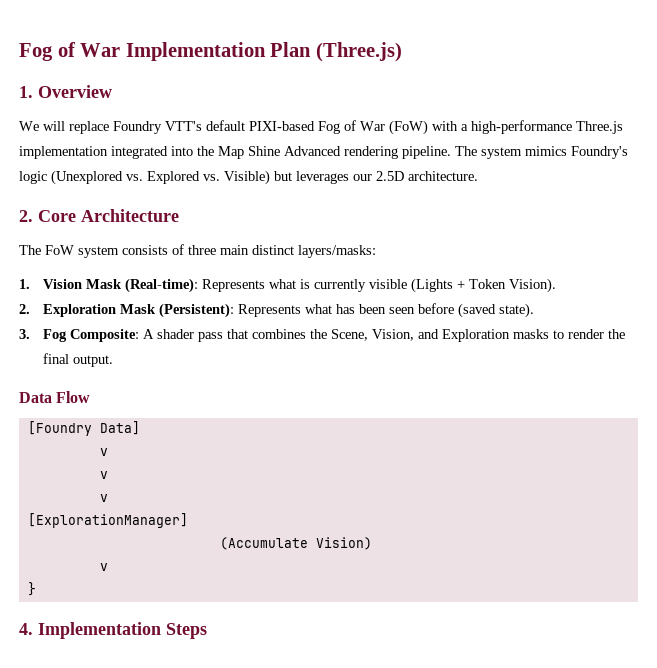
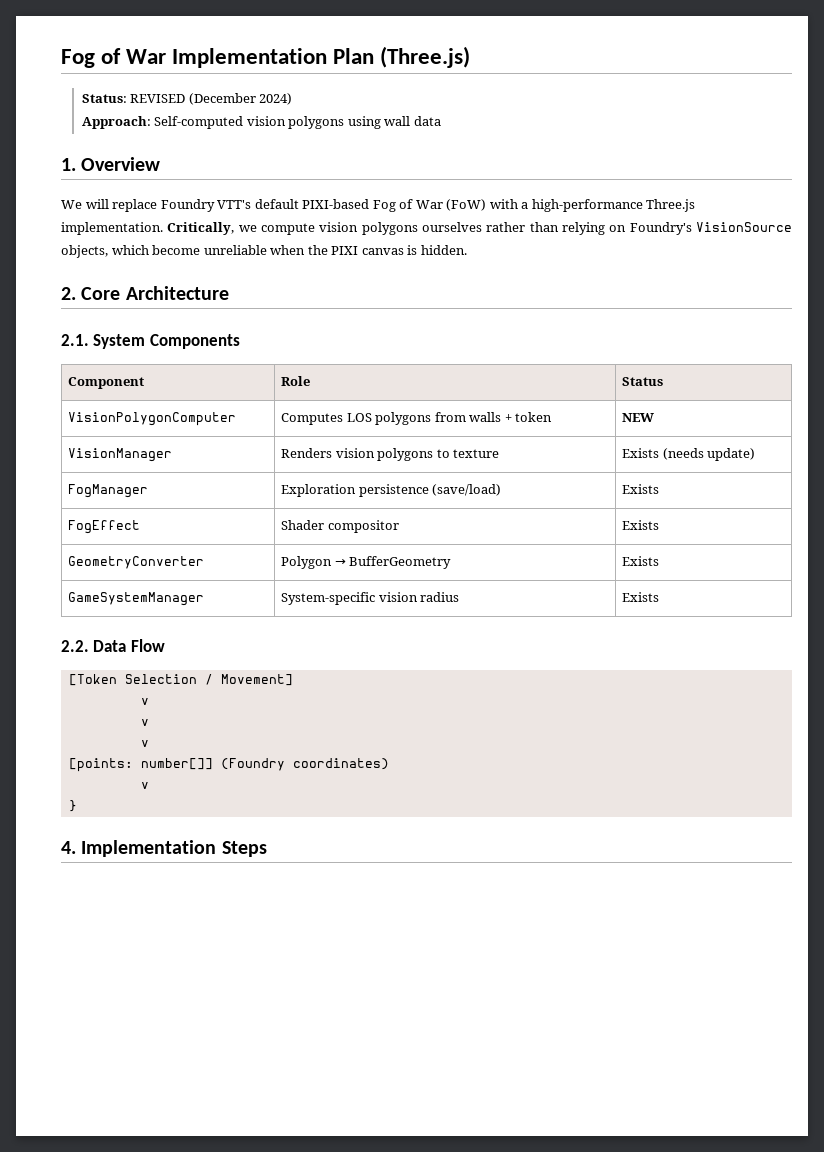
(402, 52) none -> [81,93,293,105] [81,116,441,129] // Status: REVISED (December 2024) // Approach: Self-computed vision polygons using wall data
[19,146,628,159] [19,170,478,185] [19,209,179,222] [19,244,376,258] [19,278,556,293] [19,303,534,318] [19,329,625,342] [42,353,113,367] [19,391,91,403] [27,421,140,436] implementation integrated into the Map Shine Advanced rendering pipeline. The system mimics Foundry's logic (Unexplored vs. Explored vs. Visible) but leverages our 2.5D architecture. // 2. Core Architecture // The FoW system consists of three main distinct layers/masks: // 1. Vision Mask (Real-time): Represents what is currently visible (Lights + Token Vision). // 2. Exploration Mask (Persistent): Represents what has been seen before (saved state). // 3. Fog Composite: A shader pass that combines the Scene, Vision, and Exploration masks to render the final output. // Data Flow // [Foundry Data] -> [61,222,792,235] [61,245,467,258] [61,286,229,300] [61,334,240,349] [68,377,145,389] [281,376,311,386] [622,377,664,386] [68,412,237,426] [281,412,553,425] [622,413,655,422] [68,448,173,462] [281,448,500,461] [622,448,756,461] [68,484,149,498] [281,484,502,497] [622,484,660,494] [68,520,141,534] [281,520,399,533] [622,520,660,530] [68,556,205,569] [281,556,452,569] [622,556,660,566] [68,592,205,606] [281,592,460,605] [622,592,660,602] [61,639,165,652] [68,674,293,686] implementation. Critically, we compute vision polygons ourselves rather than relying on Foundry's VisionSource objects, which become unreliable when the PIXI canvas is hidden. // 2. Core Architecture // 2.1. System Components // Component | Role | Status // VisionPolygonComputer | Computes LOS polygons from walls + token | NEW // VisionManager | Renders vision polygons to texture | Exists (needs update) // FogManager | Exploration persistence (save/load) | Exists // FogEffect | Shader compositor | Exists // GeometryConverter | Polygon → BufferGeometry | Exists // GameSystemManager | System-specific vision radius | Exists // 2.2. Data Flow // [Token Selection / Movement]
[27,513,188,528] [219,537,372,550] [ExplorationManager] // (Accumulate Vision) -> [68,758,389,772] [points: number[]] (Foundry coordinates)

